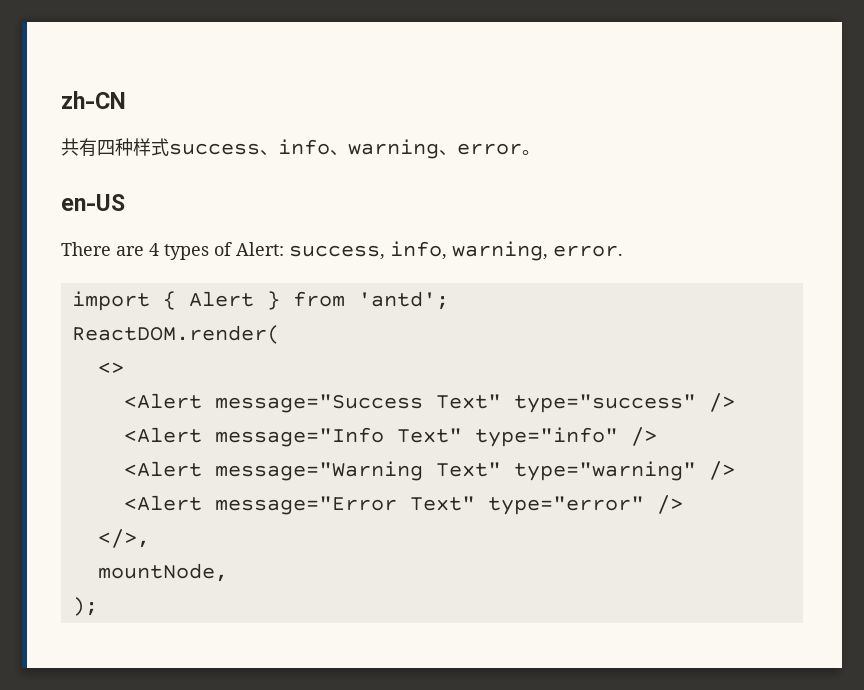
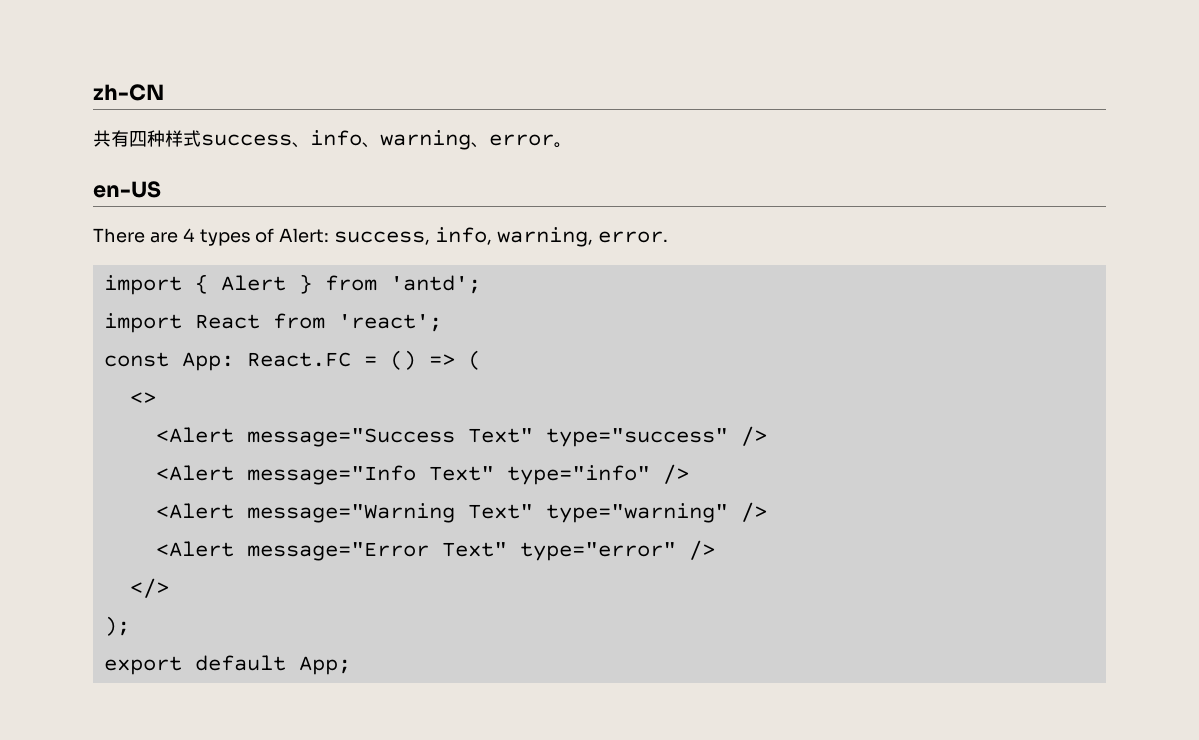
[71,325,280,344] ReactDOM.render( -> [103,313,442,333] [103,350,481,371] import React from 'react'; // const App: React.FC = () => (
[97,529,150,548] [97,563,228,582] </>, // mountNode, -> [129,578,169,598] </>
(98, 606) none -> [103,655,351,675] // export default App;

